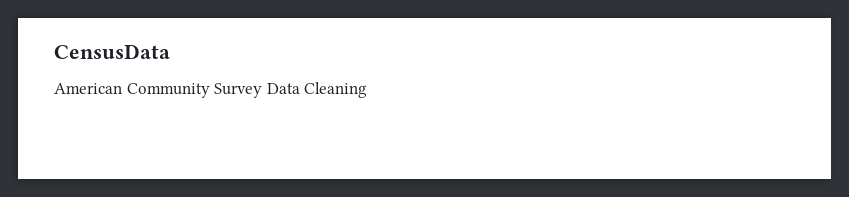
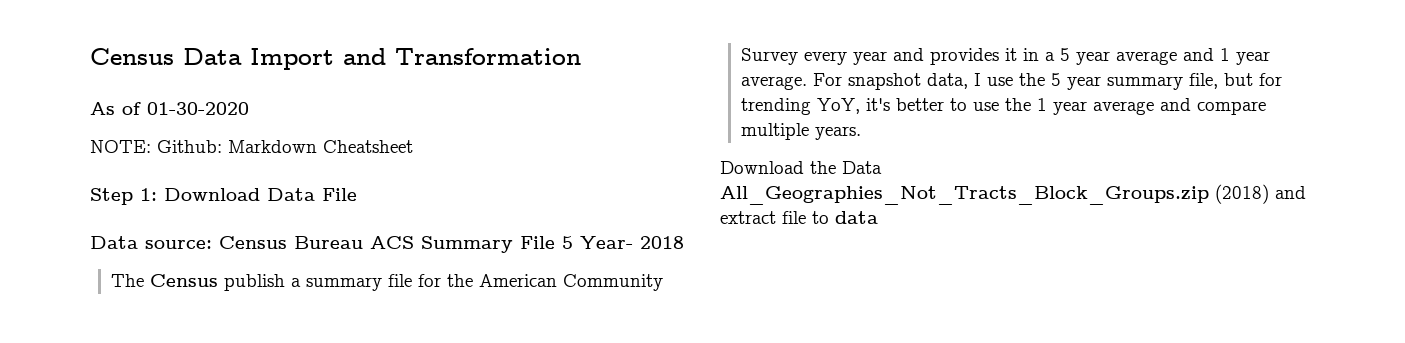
[54,44,170,59] [54,82,368,98] CensusData // American Community Survey Data Cleaning -> [90,48,581,70] [90,102,249,115] [90,140,413,153] [90,188,357,205] [90,236,684,253] [111,274,664,291] [741,48,1271,65] [741,73,1283,90] [741,98,1267,115] [741,123,862,140] [720,161,882,174] [720,184,1306,205] [720,211,878,224] Census Data Import and Transformation // As of 01-30-2020 // NOTE: Github: Markdown Cheatsheet // Step 1: Download Data File // Data source: Census Bureau ACS Summary File 5 Year- 2018 // The Census publish a summary file for the American Community Survey every year and provides it in a 5 year average and 1 year average. For snapshot data, I use the 5 year summary file, but for trending YoY, it's better to use the 1 year average and compare multiple years. // Download the Data All_Geographies_Not_Tracts_Block_Groups.zip (2018) and extract file to data

